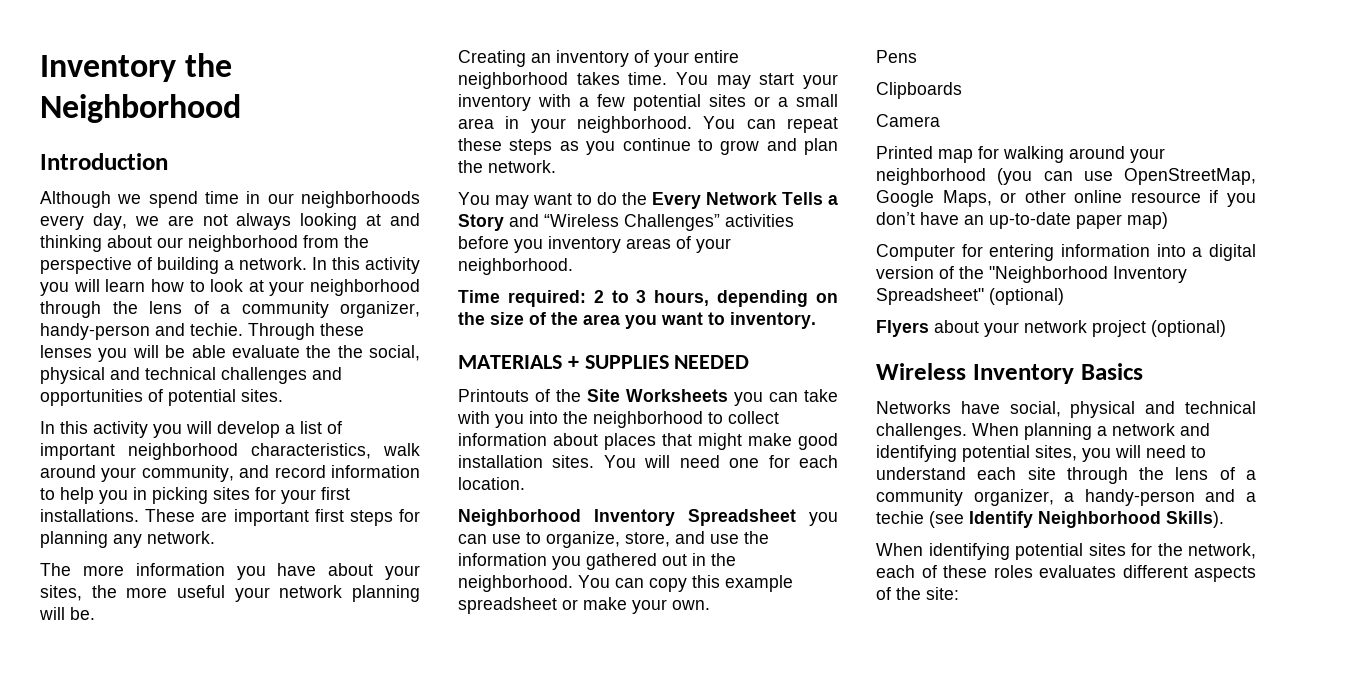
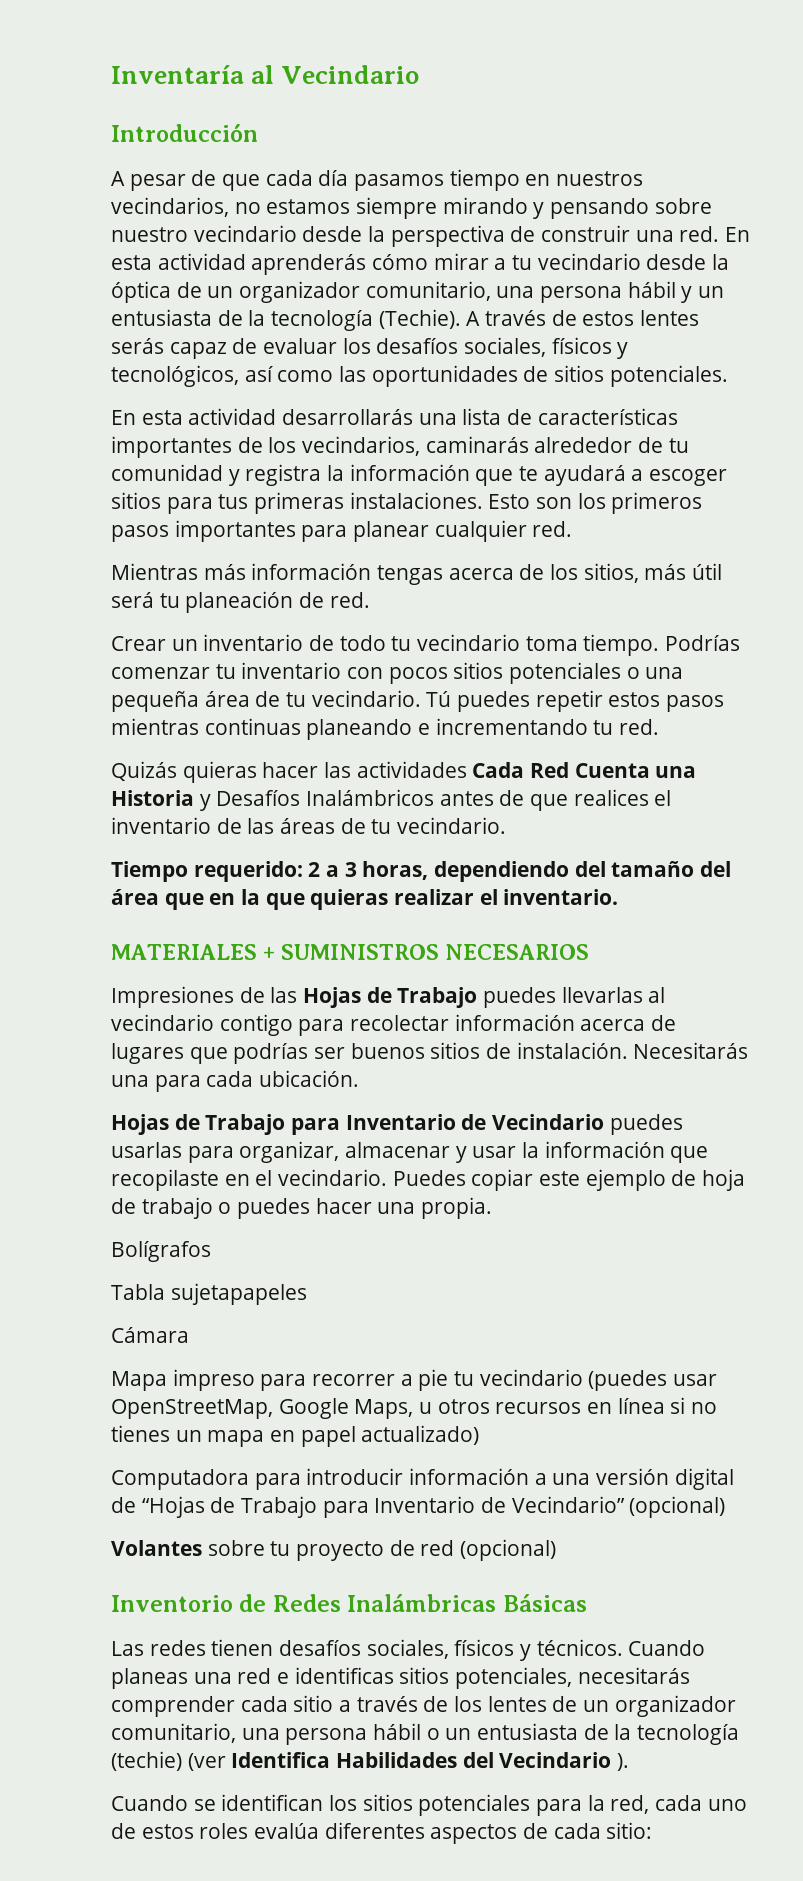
[40,53,233,82] [40,94,241,123] [40,153,168,170] [40,191,420,208] [40,213,420,230] [40,235,369,252] [40,257,420,274] [40,279,420,296] [40,301,420,318] [40,323,364,340] [40,345,420,362] [40,367,342,384] [40,389,283,406] [40,421,342,438] [40,443,420,460] [40,465,420,482] [40,487,350,504] [40,509,421,526] [40,531,215,548] [40,563,420,580] [40,585,420,602] [39,607,95,620] [458,50,739,67] [458,72,838,89] [458,94,838,111] [458,116,838,133] [458,138,838,155] [458,160,556,173] [458,192,838,209] [458,214,794,231] [458,236,731,253] [458,258,573,275] [458,290,838,307] [458,312,816,329] [458,355,750,369] [458,389,838,406] [457,411,779,428] [458,433,838,450] [458,455,838,468] [458,477,525,490] [458,509,838,526] [458,531,769,548] [458,553,736,570] [458,575,793,592] [458,597,710,614] [876,50,917,63] [876,82,962,99] [876,114,940,127] [876,146,1165,163] [876,168,1256,185] [876,190,1256,207] [876,212,1168,229] [876,244,1256,261] [876,266,1187,283] [876,288,1064,305] [876,320,1226,337] [876,363,1143,384] [876,401,1256,418] [876,423,1210,440] [876,445,1206,462] [876,467,1256,484] [876,489,1256,506] [876,511,1224,528] [876,543,1256,560] [876,565,1256,582] [876,587,959,600] Inventory the Neighborhood // Introduction // Although we spend time in our neighborhoods every day, we are not always looking at and thinking about our neighborhood from the perspective of building a network. In this activity you will learn how to look at your neighborhood through the lens of a community organizer, handy-person and techie. Through these lenses you will be able evaluate the the social, physical and technical challenges and opportunities of potential sites. // In this activity you will develop a list of important neighborhood characteristics, walk around your community, and record information to help you in picking sites for your first installations. These are important first steps for planning any network. // The more information you have about your sites, the more useful your network planning will be. // Creating an inventory of your entire neighborhood takes time. You may start your inventory with a few potential sites or a small area in your neighborhood. You can repeat these steps as you continue to grow and plan the network. // You may want to do the Every Network Tells a Story and “Wireless Challenges” activities before you inventory areas of your neighborhood. // Time required: 2 to 3 hours, depending on the size of the area you want to inventory. // MATERIALS + SUPPLIES NEEDED // Printouts of the Site Worksheets you can take with you into the neighborhood to collect information about places that might make good installation sites. You will need one for each location. // Neighborhood Inventory Spreadsheet you can use to organize, store, and use the information you gathered out in the neighborhood. You can copy this example spreadsheet or make your own. // Pens // Clipboards // Camera // Printed map for walking around your neighborhood (you can use OpenStreetMap, Google Maps, or other online resource if you don’t have an up-to-date paper map) // Computer for entering information into a digital version of the "Neighborhood Inventory Spreadsheet" (optional) // Flyers about your network project (optional) // Wireless Inventory Basics // Networks have social, physical and technical challenges. When planning a network and identifying potential sites, you will need to understand each site through the lens of a community organizer, a handy-person and a techie (see Identify Neighborhood Skills). // When identifying potential sites for the network, each of these roles evaluates different aspects of the site: -> [111,65,420,84] [111,123,258,142] [111,169,644,191] [111,197,712,219] [111,225,751,247] [111,253,730,275] [111,281,725,303] [111,309,700,331] [111,337,629,359] [111,365,728,387] [111,408,678,425] [111,436,689,458] [111,464,728,486] [111,492,703,514] [111,520,573,542] [111,563,723,585] [111,591,370,613] [111,634,741,656] [111,662,684,684] [111,690,725,712] [111,718,660,740] [111,761,697,783] [111,789,672,811] [111,817,507,834] [111,861,732,882] [111,889,619,910] [111,944,590,960] [111,986,666,1008] [111,1014,677,1036] [111,1042,749,1064] [111,1070,360,1092] [111,1114,683,1135] [111,1141,709,1163] [111,1169,746,1191] [111,1197,493,1219] [111,1241,211,1262] [111,1283,307,1305] [111,1327,189,1343] [111,1369,718,1391] [111,1397,718,1419] [111,1425,480,1447] [111,1468,734,1490] [111,1496,726,1518] [111,1539,557,1561] [111,1594,587,1612] [111,1639,706,1661] [111,1667,690,1689] [111,1695,736,1717] [111,1723,740,1745] [111,1751,630,1771] [111,1794,747,1816] [111,1822,653,1844] Inventaría al Vecindario // Introducción // A pesar de que cada día pasamos tiempo en nuestros vecindarios, no estamos siempre mirando y pensando sobre nuestro vecindario desde la perspectiva de construir una red. En esta actividad aprenderás cómo mirar a tu vecindario desde la óptica de un organizador comunitario, una persona hábil y un entusiasta de la tecnología (Techie). A través de estos lentes serás capaz de evaluar los desafíos sociales, físicos y tecnológicos, así como las oportunidades de sitios potenciales. // En esta actividad desarrollarás una lista de características importantes de los vecindarios, caminarás alrededor de tu comunidad y registra la información que te ayudará a escoger sitios para tus primeras instalaciones. Esto son los primeros pasos importantes para planear cualquier red. // Mientras más información tengas acerca de los sitios, más útil será tu planeación de red. // Crear un inventario de todo tu vecindario toma tiempo. Podrías comenzar tu inventario con pocos sitios potenciales o una pequeña área de tu vecindario. Tú puedes repetir estos pasos mientras continuas planeando e incrementando tu red. // Quizás quieras hacer las actividades Cada Red Cuenta una Historia y Desafíos Inalámbricos antes de que realices el inventario de las áreas de tu vecindario. // Tiempo requerido: 2 a 3 horas, dependiendo del tamaño del área que en la que quieras realizar el inventario. // MATERIALES + SUMINISTROS NECESARIOS // Impresiones de las Hojas de Trabajo puedes llevarlas al vecindario contigo para recolectar información acerca de lugares que podrías ser buenos sitios de instalación. Necesitarás una para cada ubicación. // Hojas de Trabajo para Inventario de Vecindario puedes usarlas para organizar, almacenar y usar la información que recopilaste en el vecindario. Puedes copiar este ejemplo de hoja de trabajo o puedes hacer una propia. // Bolígrafos // Tabla sujetapapeles // Cámara // Mapa impreso para recorrer a pie tu vecindario (puedes usar OpenStreetMap, Google Maps, u otros recursos en línea si no tienes un mapa en papel actualizado) // Computadora para introducir información a una versión digital de “Hojas de Trabajo para Inventario de Vecindario” (opcional) // Volantes sobre tu proyecto de red (opcional) // Inventorio de Redes Inalámbricas Básicas // Las redes tienen desafíos sociales, físicos y técnicos. Cuando planeas una red e identificas sitios potenciales, necesitarás comprender cada sitio a través de los lentes de un organizador comunitario, una persona hábil o un entusiasta de la tecnología (techie) (ver Identifica Habilidades del Vecindario ). // Cuando se identifican los sitios potenciales para la red, cada uno de estos roles evalúa diferentes aspectos de cada sitio:

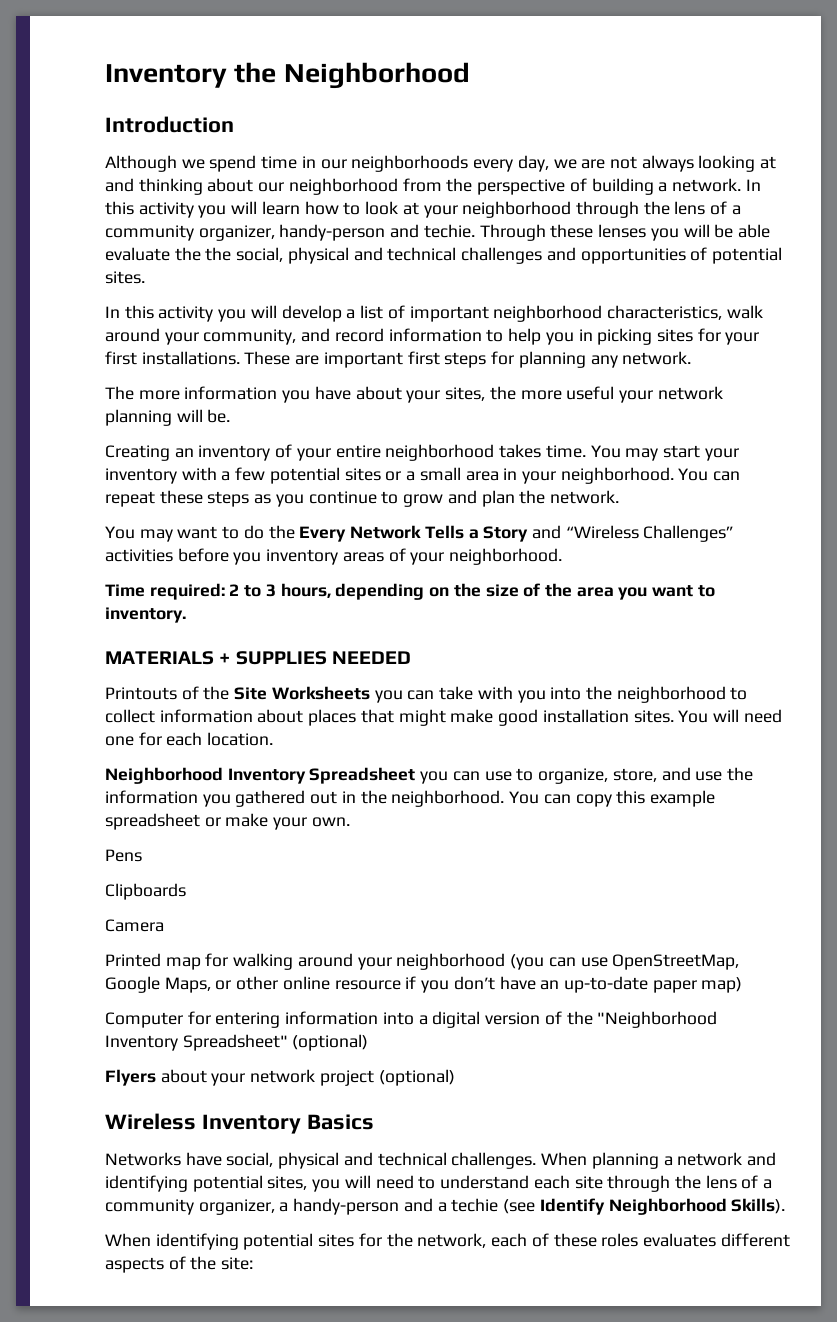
[111,65,420,84] [111,123,258,142] [111,169,644,191] [111,197,712,219] [111,225,751,247] [111,253,730,275] [111,281,725,303] [111,309,700,331] [111,337,629,359] [111,365,728,387] [111,408,678,425] [111,436,689,458] [111,464,728,486] [111,492,703,514] [111,520,573,542] [111,563,723,585] [111,591,370,613] [111,634,741,656] [111,662,684,684] [111,690,725,712] [111,718,660,740] [111,761,697,783] [111,789,672,811] [111,817,507,834] [111,861,732,882] [111,889,619,910] [111,944,590,960] [111,986,666,1008] [111,1014,677,1036] [111,1042,749,1064] [111,1070,360,1092] [111,1114,683,1135] [111,1141,709,1163] [111,1169,746,1191] [111,1197,493,1219] [111,1241,211,1262] [111,1283,307,1305] [111,1327,189,1343] [111,1369,718,1391] [111,1397,718,1419] [111,1425,480,1447] [111,1468,734,1490] [111,1496,726,1518] [111,1539,557,1561] [111,1594,587,1612] [111,1639,706,1661] [111,1667,690,1689] [111,1695,736,1717] [111,1723,740,1745] [111,1751,630,1771] [111,1794,747,1816] [111,1822,653,1844] Inventaría al Vecindario // Introducción // A pesar de que cada día pasamos tiempo en nuestros vecindarios, no estamos siempre mirando y pensando sobre nuestro vecindario desde la perspectiva de construir una red. En esta actividad aprenderás cómo mirar a tu vecindario desde la óptica de un organizador comunitario, una persona hábil y un entusiasta de la tecnología (Techie). A través de estos lentes serás capaz de evaluar los desafíos sociales, físicos y tecnológicos, así como las oportunidades de sitios potenciales. // En esta actividad desarrollarás una lista de características importantes de los vecindarios, caminarás alrededor de tu comunidad y registra la información que te ayudará a escoger sitios para tus primeras instalaciones. Esto son los primeros pasos importantes para planear cualquier red. // Mientras más información tengas acerca de los sitios, más útil será tu planeación de red. // Crear un inventario de todo tu vecindario toma tiempo. Podrías comenzar tu inventario con pocos sitios potenciales o una pequeña área de tu vecindario. Tú puedes repetir estos pasos mientras continuas planeando e incrementando tu red. // Quizás quieras hacer las actividades Cada Red Cuenta una Historia y Desafíos Inalámbricos antes de que realices el inventario de las áreas de tu vecindario. // Tiempo requerido: 2 a 3 horas, dependiendo del tamaño del área que en la que quieras realizar el inventario. // MATERIALES + SUMINISTROS NECESARIOS // Impresiones de las Hojas de Trabajo puedes llevarlas al vecindario contigo para recolectar información acerca de lugares que podrías ser buenos sitios de instalación. Necesitarás una para cada ubicación. // Hojas de Trabajo para Inventario de Vecindario puedes usarlas para organizar, almacenar y usar la información que recopilaste en el vecindario. Puedes copiar este ejemplo de hoja de trabajo o puedes hacer una propia. // Bolígrafos // Tabla sujetapapeles // Cámara // Mapa impreso para recorrer a pie tu vecindario (puedes usar OpenStreetMap, Google Maps, u otros recursos en línea si no tienes un mapa en papel actualizado) // Computadora para introducir información a una versión digital de “Hojas de Trabajo para Inventario de Vecindario” (opcional) // Volantes sobre tu proyecto de red (opcional) // Inventorio de Redes Inalámbricas Básicas // Las redes tienen desafíos sociales, físicos y técnicos. Cuando planeas una red e identificas sitios potenciales, necesitarás comprender cada sitio a través de los lentes de un organizador comunitario, una persona hábil o un entusiasta de la tecnología (techie) (ver Identifica Habilidades del Vecindario ). // Cuando se identifican los sitios potenciales para la red, cada uno de estos roles evalúa diferentes aspectos de cada sitio: -> [105,62,470,89] [105,116,234,133] [105,155,777,172] [105,178,761,195] [105,201,741,218] [105,224,770,241] [105,247,782,264] [105,271,145,284] [105,305,763,322] [105,328,760,345] [105,351,692,368] [105,386,723,403] [105,409,231,426] [105,444,739,461] [105,467,741,484] [105,490,619,507] [105,525,735,542] [105,548,563,565] [105,583,715,600] [105,607,186,623] [105,651,411,665] [105,686,748,703] [105,709,782,726] [105,732,274,746] [105,767,753,784] [105,790,715,807] [105,813,350,830] [105,849,142,862] [105,883,186,900] [105,919,164,932] [105,953,740,970] [105,976,743,993] [105,1011,718,1028] [105,1034,369,1051] [105,1069,455,1086] [105,1113,374,1134] [105,1152,776,1169] [105,1175,773,1192] [105,1198,786,1215] [105,1233,790,1250] [105,1256,254,1273] Inventory the Neighborhood // Introduction // Although we spend time in our neighborhoods every day, we are not always looking at and thinking about our neighborhood from the perspective of building a network. In this activity you will learn how to look at your neighborhood through the lens of a community organizer, handy-person and techie. Through these lenses you will be able evaluate the the social, physical and technical challenges and opportunities of potential sites. // In this activity you will develop a list of important neighborhood characteristics, walk around your community, and record information to help you in picking sites for your first installations. These are important first steps for planning any network. // The more information you have about your sites, the more useful your network planning will be. // Creating an inventory of your entire neighborhood takes time. You may start your inventory with a few potential sites or a small area in your neighborhood. You can repeat these steps as you continue to grow and plan the network. // You may want to do the Every Network Tells a Story and “Wireless Challenges” activities before you inventory areas of your neighborhood. // Time required: 2 to 3 hours, depending on the size of the area you want to inventory. // MATERIALS + SUPPLIES NEEDED // Printouts of the Site Worksheets you can take with you into the neighborhood to collect information about places that might make good installation sites. You will need one for each location. // Neighborhood Inventory Spreadsheet you can use to organize, store, and use the information you gathered out in the neighborhood. You can copy this example spreadsheet or make your own. // Pens // Clipboards // Camera // Printed map for walking around your neighborhood (you can use OpenStreetMap, Google Maps, or other online resource if you don’t have an up-to-date paper map) // Computer for entering information into a digital version of the "Neighborhood Inventory Spreadsheet" (optional) // Flyers about your network project (optional) // Wireless Inventory Basics // Networks have social, physical and technical challenges. When planning a network and identifying potential sites, you will need to understand each site through the lens of a community organizer, a handy-person and a techie (see Identify Neighborhood Skills). // When identifying potential sites for the network, each of these roles evaluates different aspects of the site:

